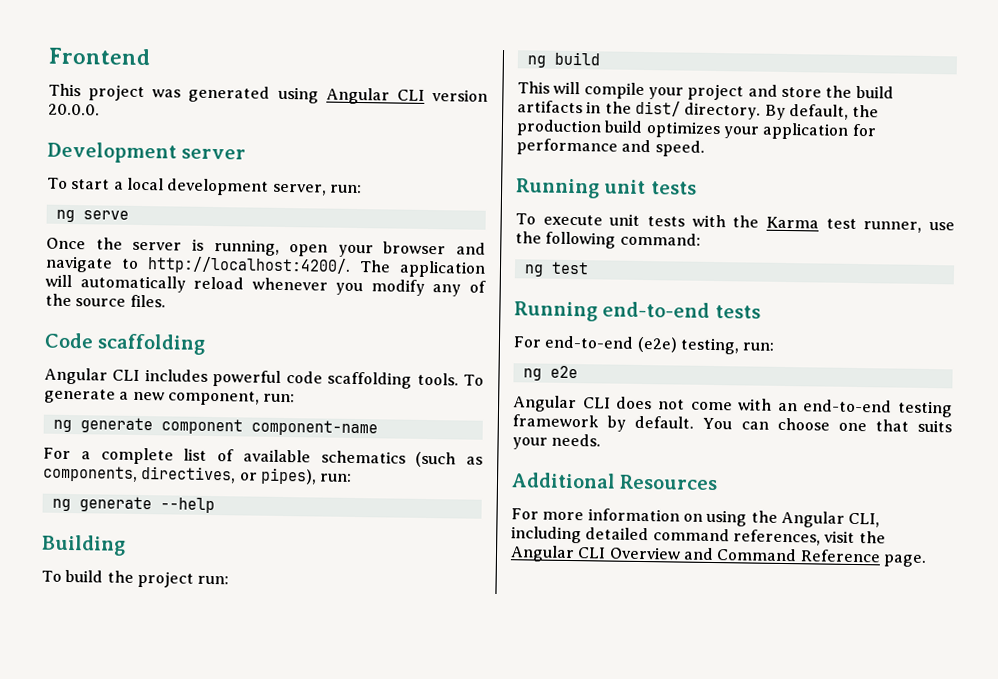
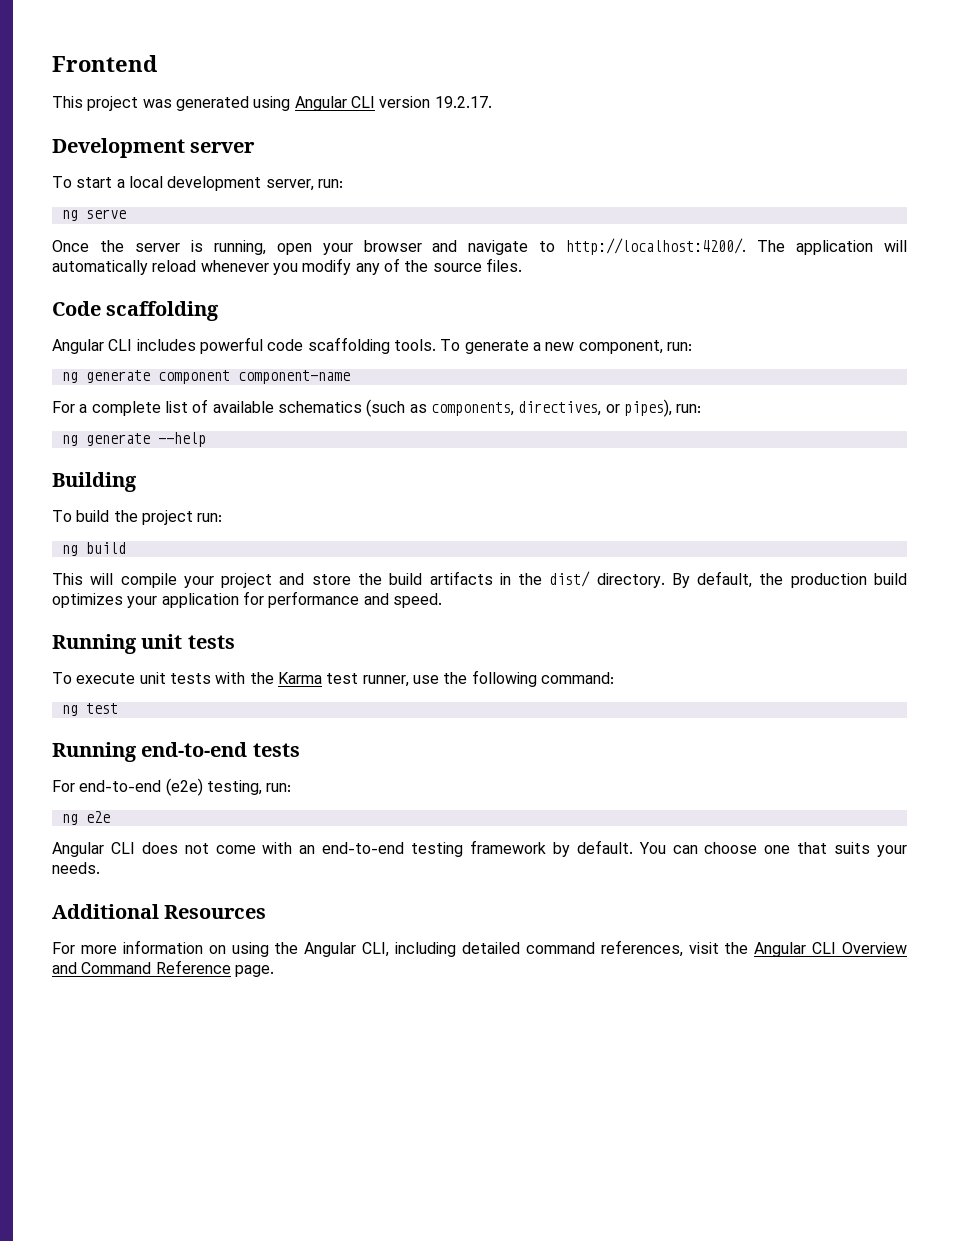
[48,103,100,116] 20.0.0. -> [434,96,492,108] 19.2.17.

